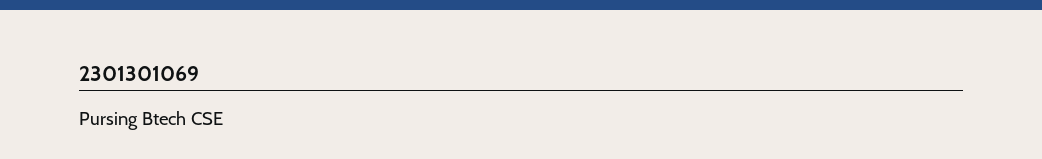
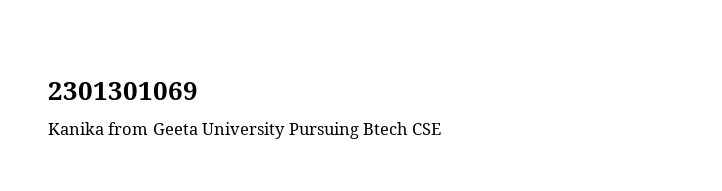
[79,112,138,130] Pursing -> [48,122,359,139] Kanika from Geeta University Pursuing

